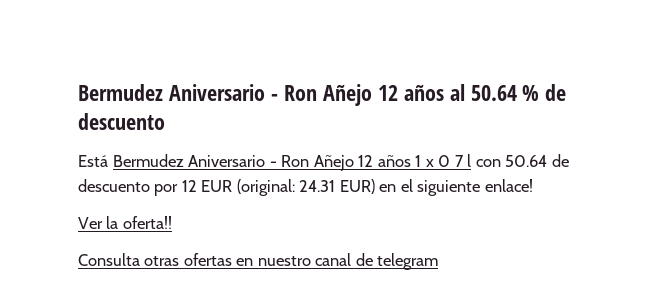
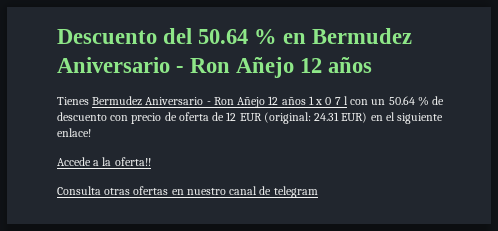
[78,84,567,106] [78,113,165,130] [78,155,108,167] Bermudez Aniversario - Ron Añejo 12 años al 50.64 % de descuento // Está -> [57,28,413,44] [57,57,373,78] [57,97,89,105] Descuento del 50.64 % en Bermudez Aniversario - Ron Añejo 12 años // Tienes
[505,154,570,167] [78,179,179,196] 50.64 de descuento por -> [371,96,445,106] [57,112,225,124] un 50.64 % de descuento con precio de oferta de
[78,217,103,229] Ver -> [57,157,100,166] Accede a

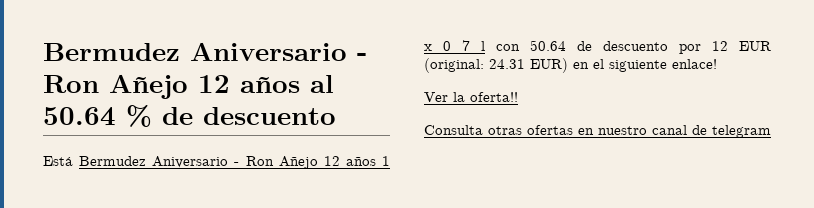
[57,28,413,44] [57,57,373,78] [57,97,89,105] Descuento del 50.64 % en Bermudez Aniversario - Ron Añejo 12 años // Tienes -> [43,42,367,61] [43,74,334,99] [43,105,336,127] [43,156,73,166] Bermudez Aniversario - Ron Añejo 12 años al 50.64 % de descuento // Está
[371,96,445,106] [57,112,225,124] un 50.64 % de descuento con precio de oferta de -> [530,40,701,54] 50.64 de descuento por
[57,157,100,166] Accede a -> [424,92,448,102] Ver

